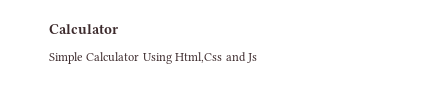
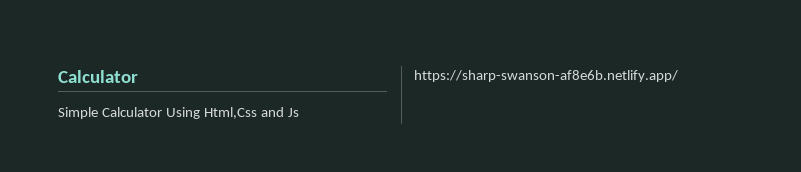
(257, 58) none -> [414,70,678,82] https://sharp-swanson-af8e6b.netlify.app/

